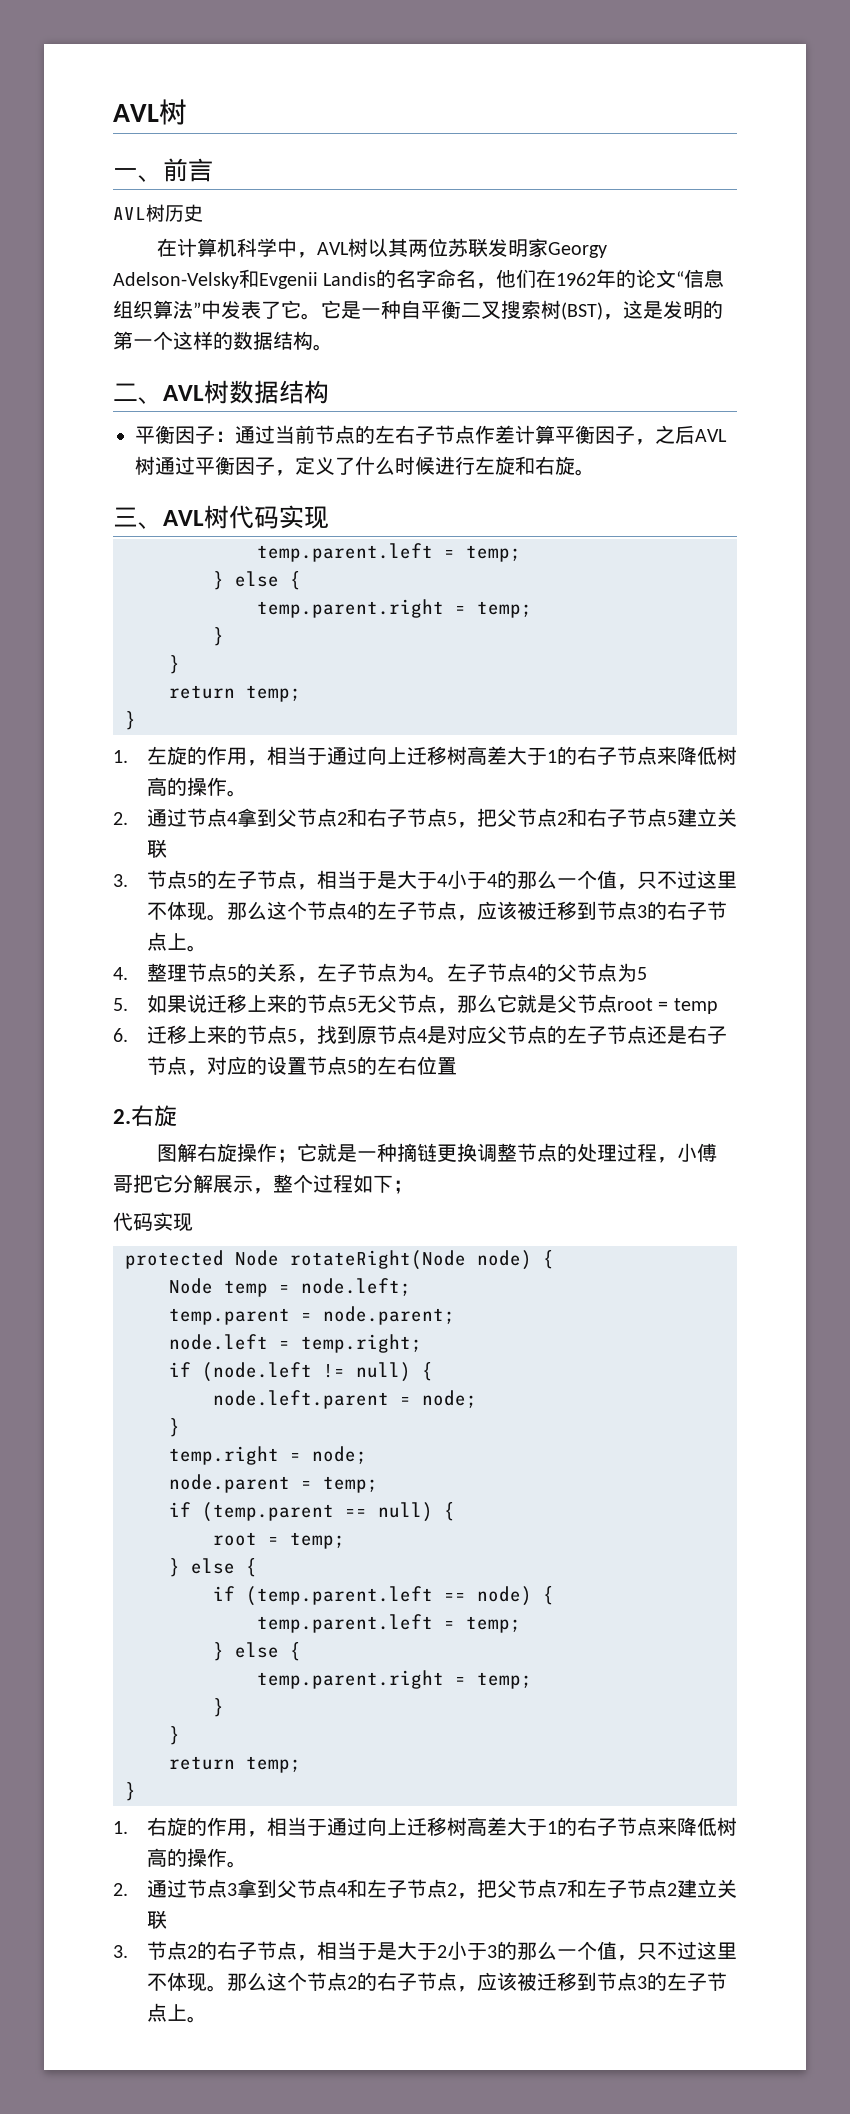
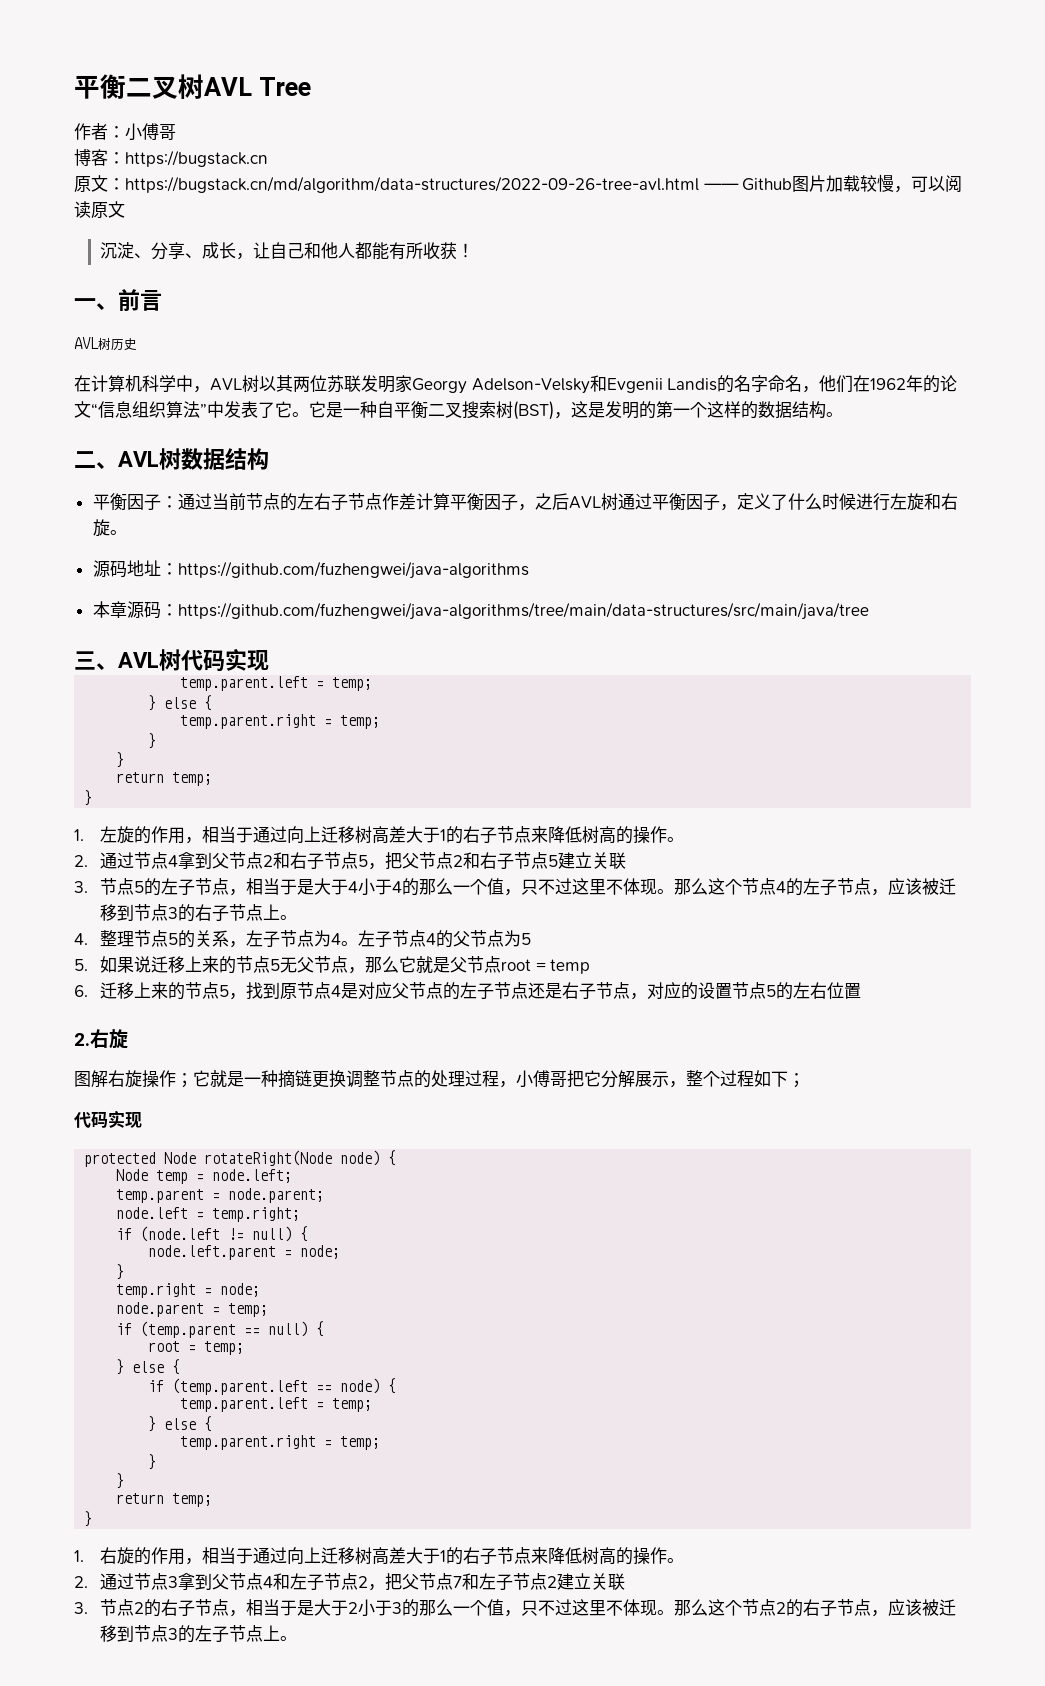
[113,99,187,125] AVL树 -> [74,74,311,99] [74,123,176,141] [74,149,268,167] [74,174,963,193] [74,201,125,218] [100,242,475,260] 平衡二叉树AVL Tree // 作者：小傅哥 // 博客：https://bugstack.cn // 原文：https://bugstack.cn/md/algorithm/data-structures/2022-09-26-tree-avl.html —— Github图片加载较慢，可以阅读原文 // 沉淀、分享、成长，让自己和他人都能有所收获！
(595, 472) none -> [92,560,529,579] [92,601,869,620] // 源码地址：https://github.com/fuzhengwei/java-algorithms // 本章源码：https://github.com/fuzhengwei/java-algorithms/tree/main/data-structures/src/main/java/tree

